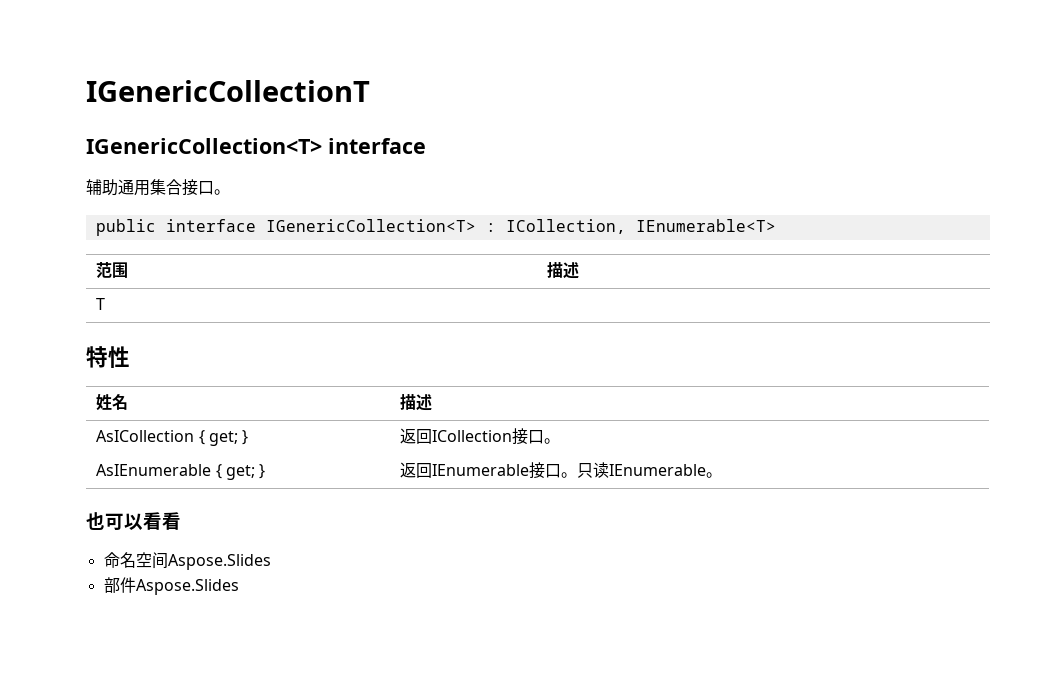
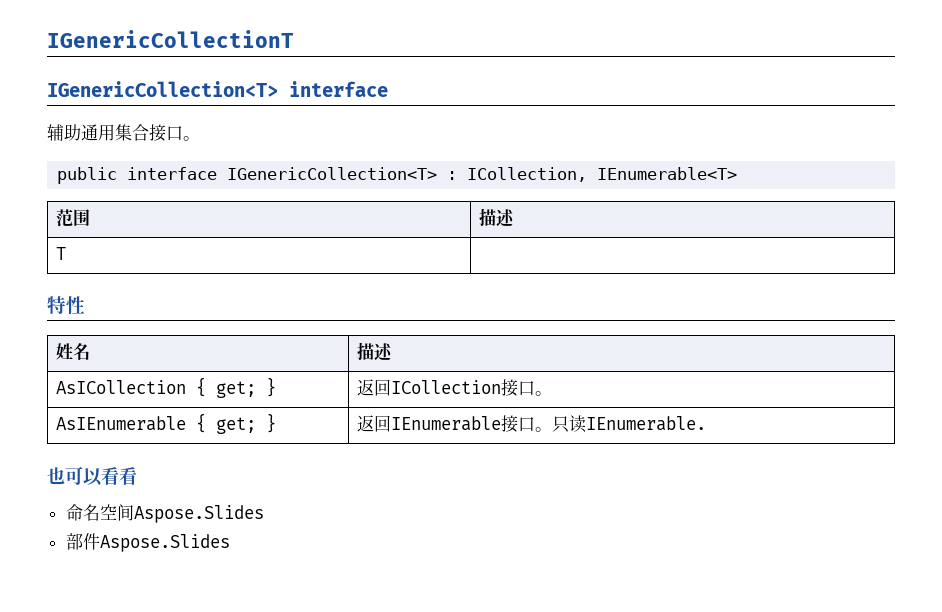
[609,464,723,478] IEnumerable。 -> [585,416,706,431] IEnumerable.

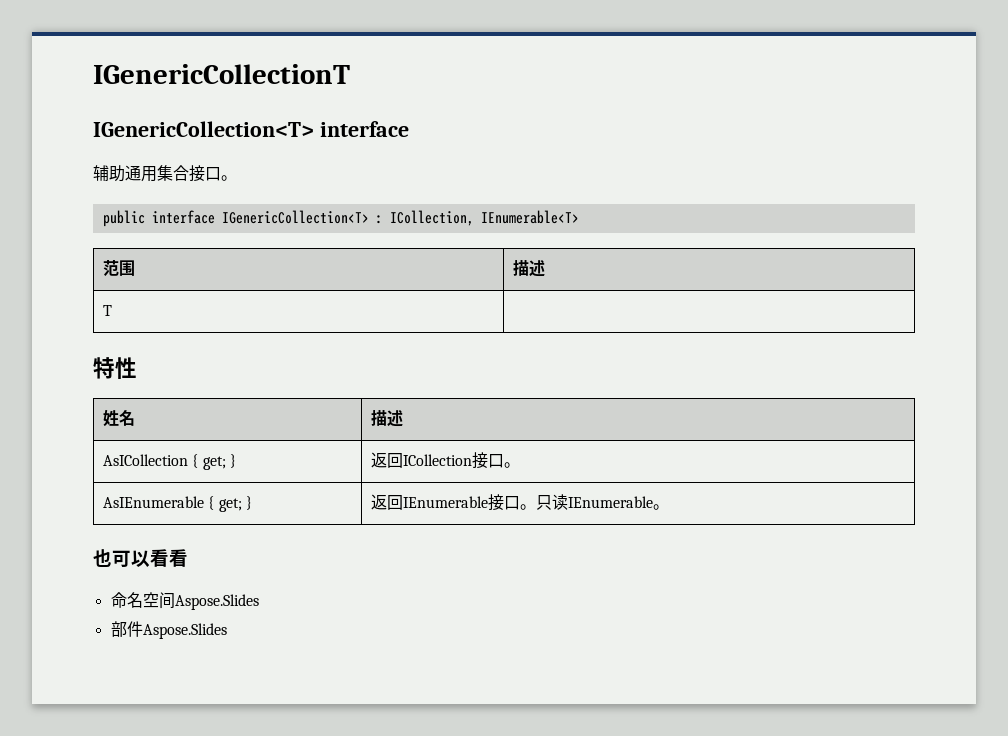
[585,416,706,431] IEnumerable. -> [567,496,669,510] IEnumerable。

